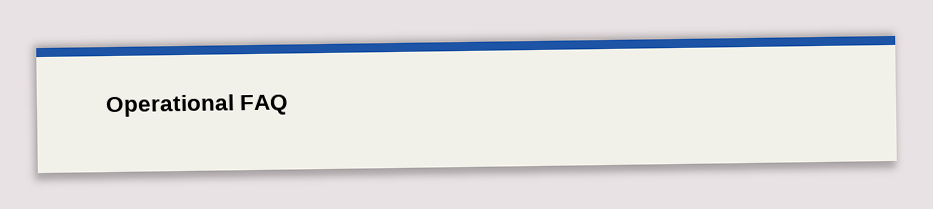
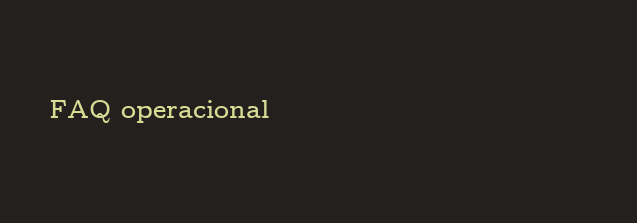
[105,94,290,118] Operational FAQ -> [49,100,269,123] FAQ operacional

